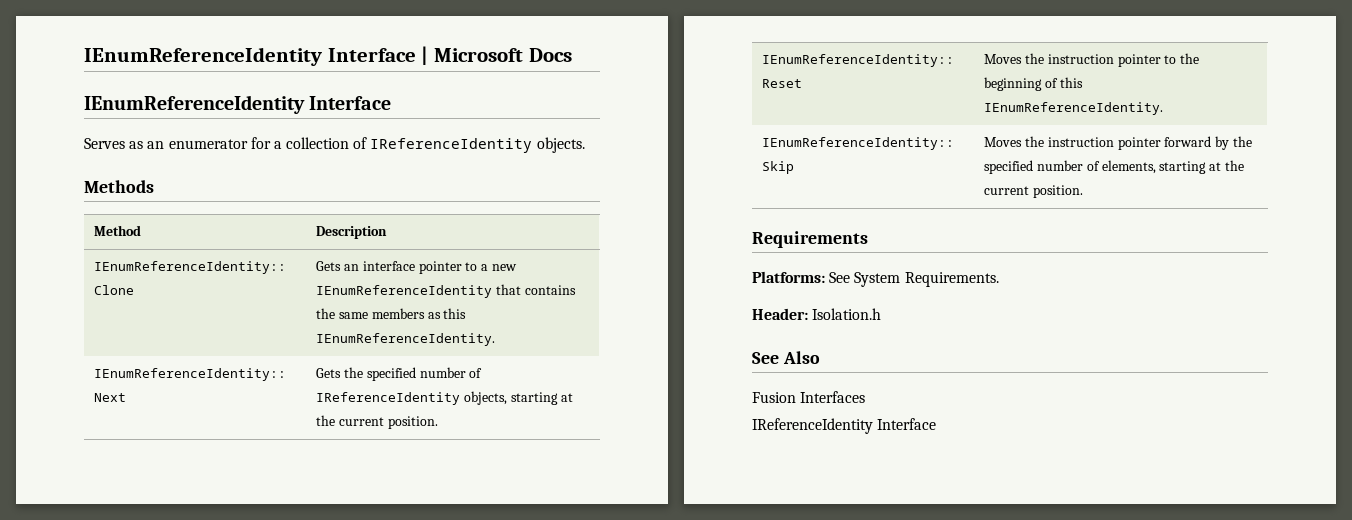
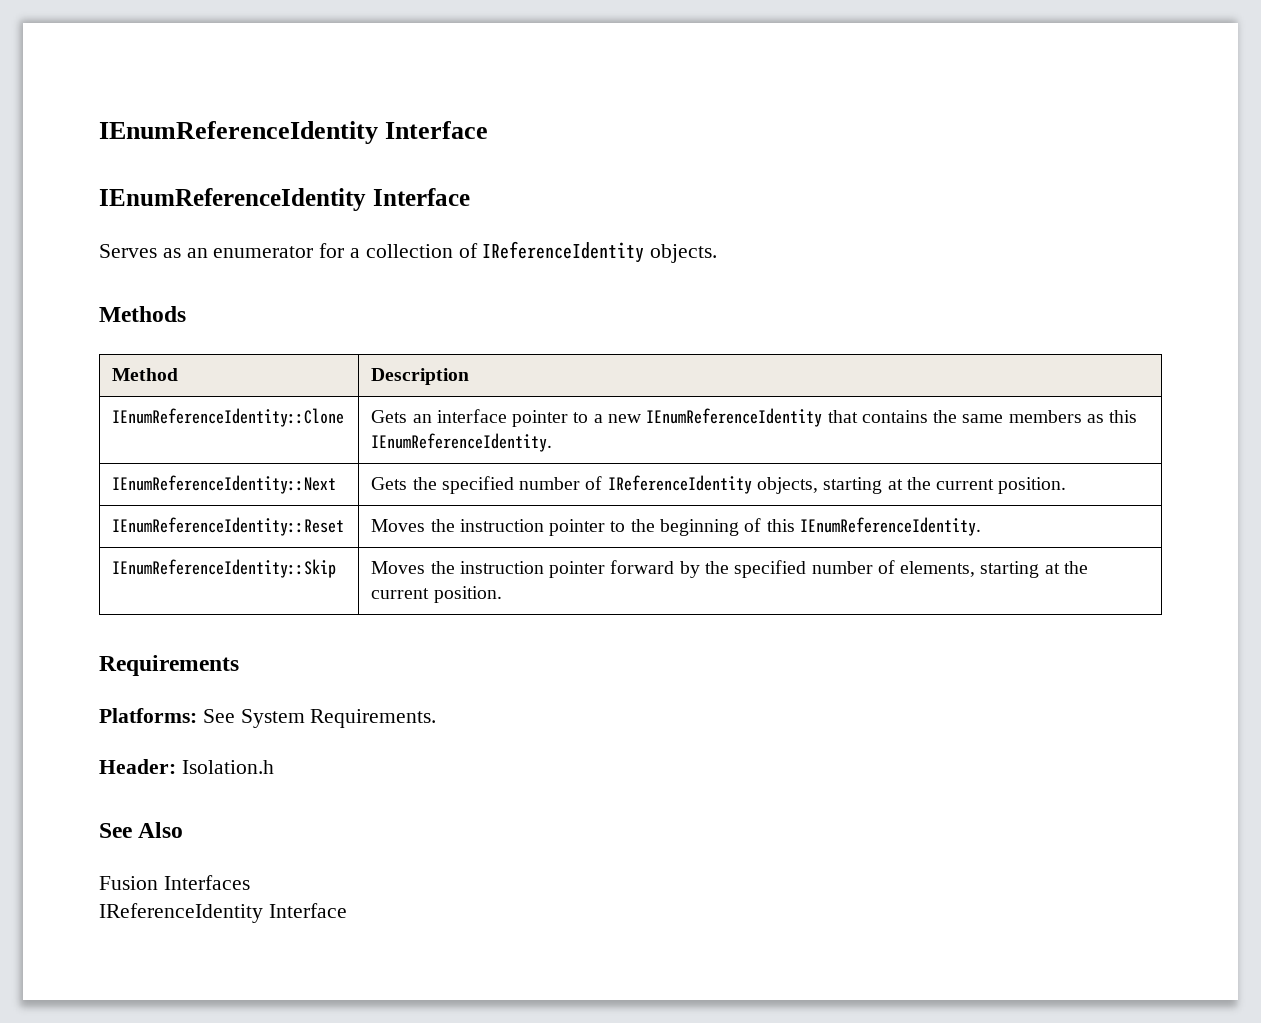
[84,46,572,66] IEnumReferenceIdentity Interface | Microsoft Docs -> [99,121,489,144] IEnumReferenceIdentity Interface

